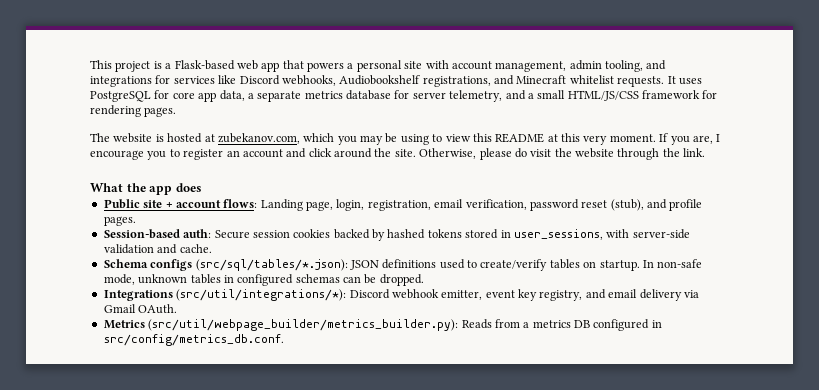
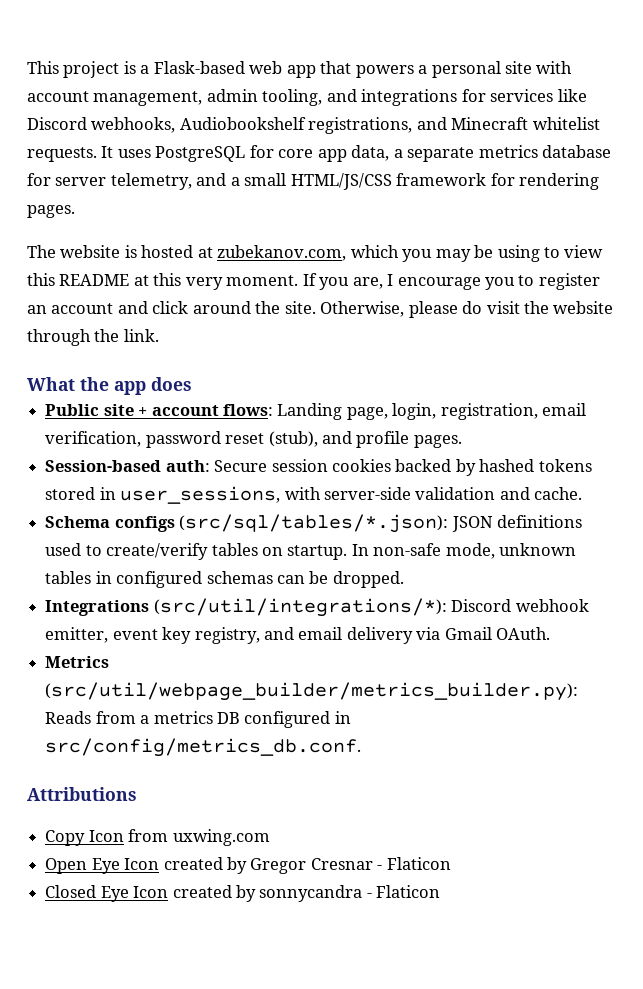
(284, 340) none -> [27,787,137,801] [45,829,270,846] [45,857,451,874] [45,885,441,902] // Attributions // Copy Icon from uxwing.com // Open Eye Icon created by Gregor Cresnar - Flaticon // Closed Eye Icon created by sonnycandra - Flaticon

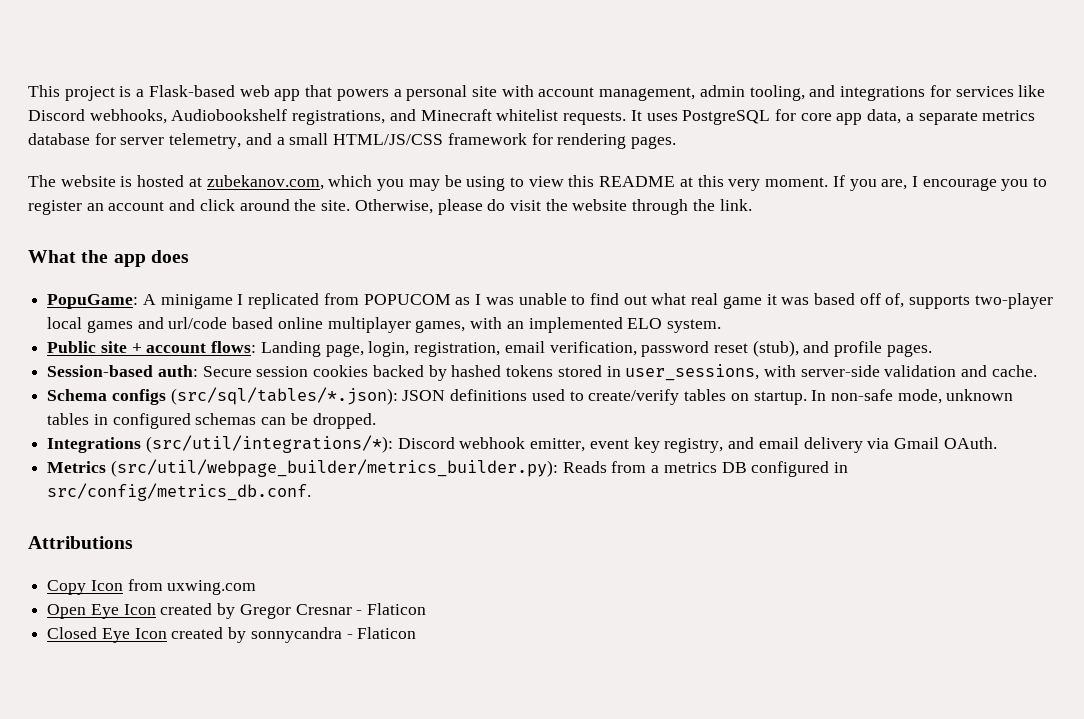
(192, 384) none -> [47,293,1053,309] [47,317,721,333] // PopuGame: A minigame I replicated from POPUCOM as I was unable to find out what real game it was based off of, supports two-player local games and url/code based online multiplayer games, with an implemented ELO system.

